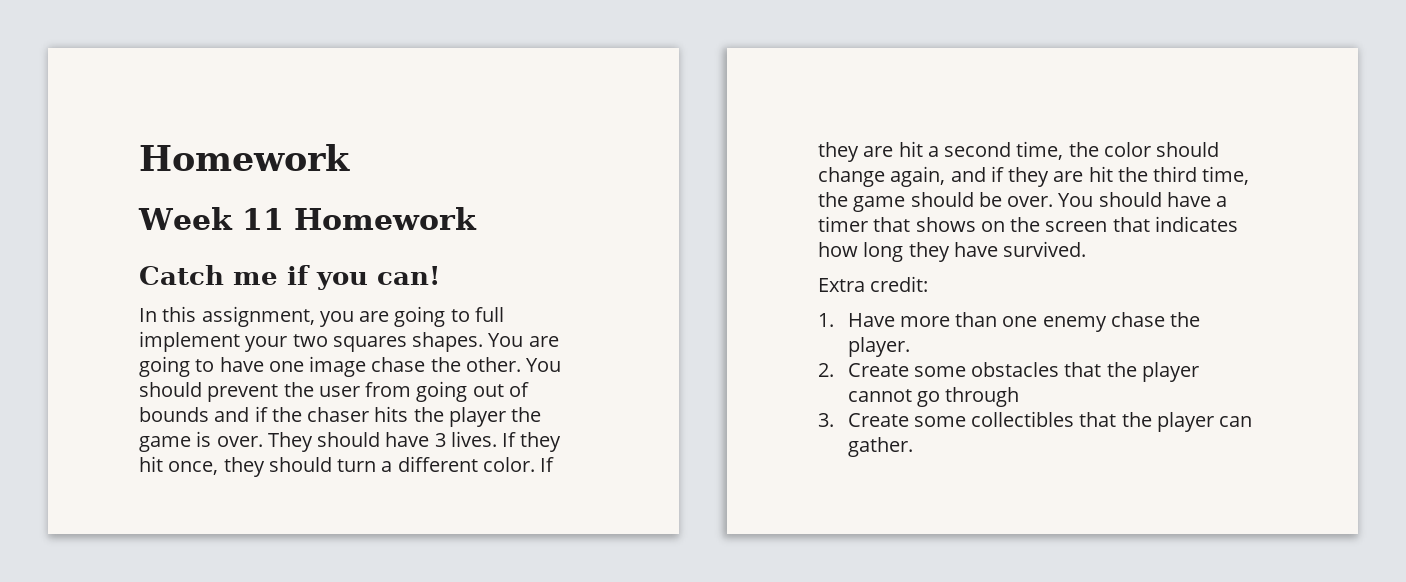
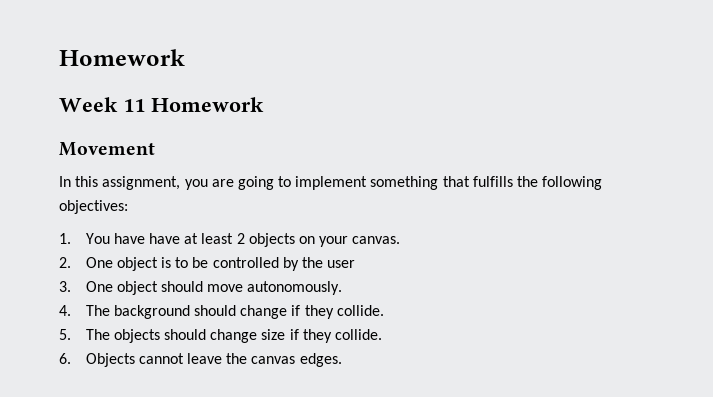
[139,265,440,290] Catch me if you can! -> [59,142,155,156] Movement
[474,307,504,322] [139,331,559,352] [139,356,562,377] [139,381,529,402] [139,406,542,427] [139,431,562,452] [139,456,555,477] [818,141,1220,162] [818,166,1250,187] [818,192,1228,212] [818,216,1238,232] [818,241,1087,262] [818,276,929,292] [818,312,1201,332] [847,337,910,357] [818,362,1199,382] [847,387,1020,407] [818,411,1253,432] [847,437,913,457] full implement your two squares shapes. You are going to have one image chase the other. You should prevent the user from going out of bounds and if the chaser hits the player the game is over. They should have 3 lives. If they hit once, they should turn a different color. If they are hit a second time, the color should change again, and if they are hit the third time, the game should be over. You should have a timer that shows on the screen that indicates how long they have survived. // Extra credit: // 1. Have more than one enemy chase the player. // 2. Create some obstacles that the player cannot go through // 3. Create some collectibles that the player can gather. -> [295,176,603,190] [59,200,128,214] [59,233,401,247] [59,257,356,271] [59,281,343,295] [59,305,384,319] [59,329,382,343] [59,353,342,367] implement something that fulfills the following objectives: // 1. You have have at least 2 objects on your canvas. // 2. One object is to be controlled by the user // 3. One object should move autonomously. // 4. The background should change if they collide. // 5. The objects should change size if they collide. // 6. Objects cannot leave the canvas edges.

